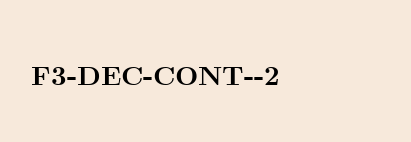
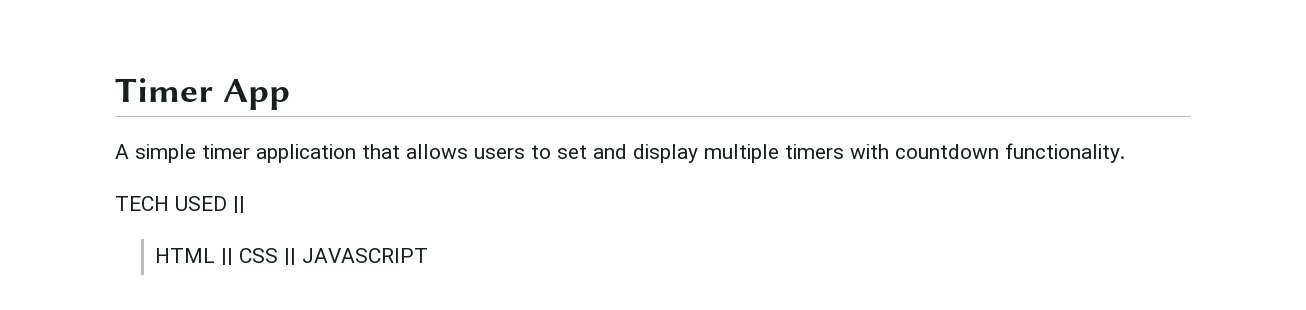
[31,66,280,85] F3-DEC-CONT--2 -> [115,78,290,110] [115,143,1125,163] [115,196,245,213] [155,248,429,265] Timer App // A simple timer application that allows users to set and display multiple timers with countdown functionality. // TECH USED || // HTML || CSS || JAVASCRIPT

